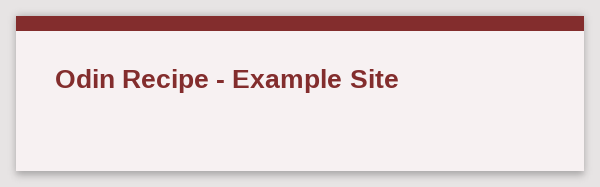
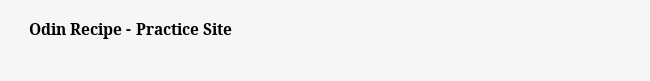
[232,69,343,93] Example -> [135,23,199,35] Practice

